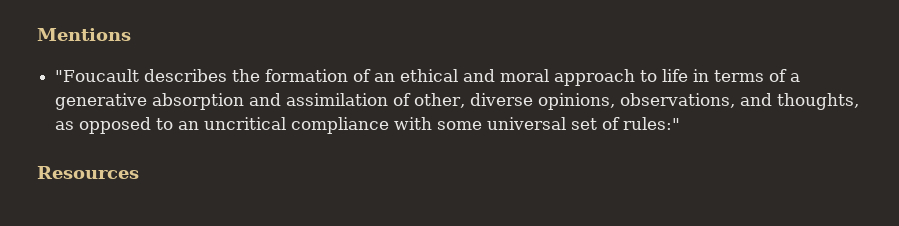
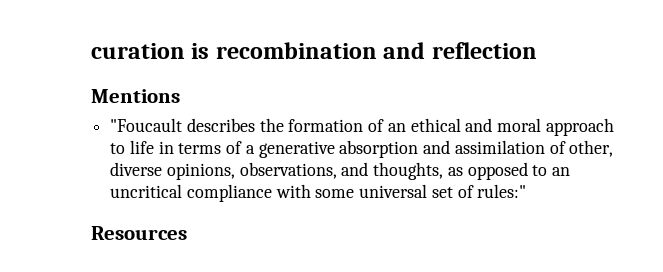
(37, 34) none -> [91,42,537,59] curation is recombination and reflection //

